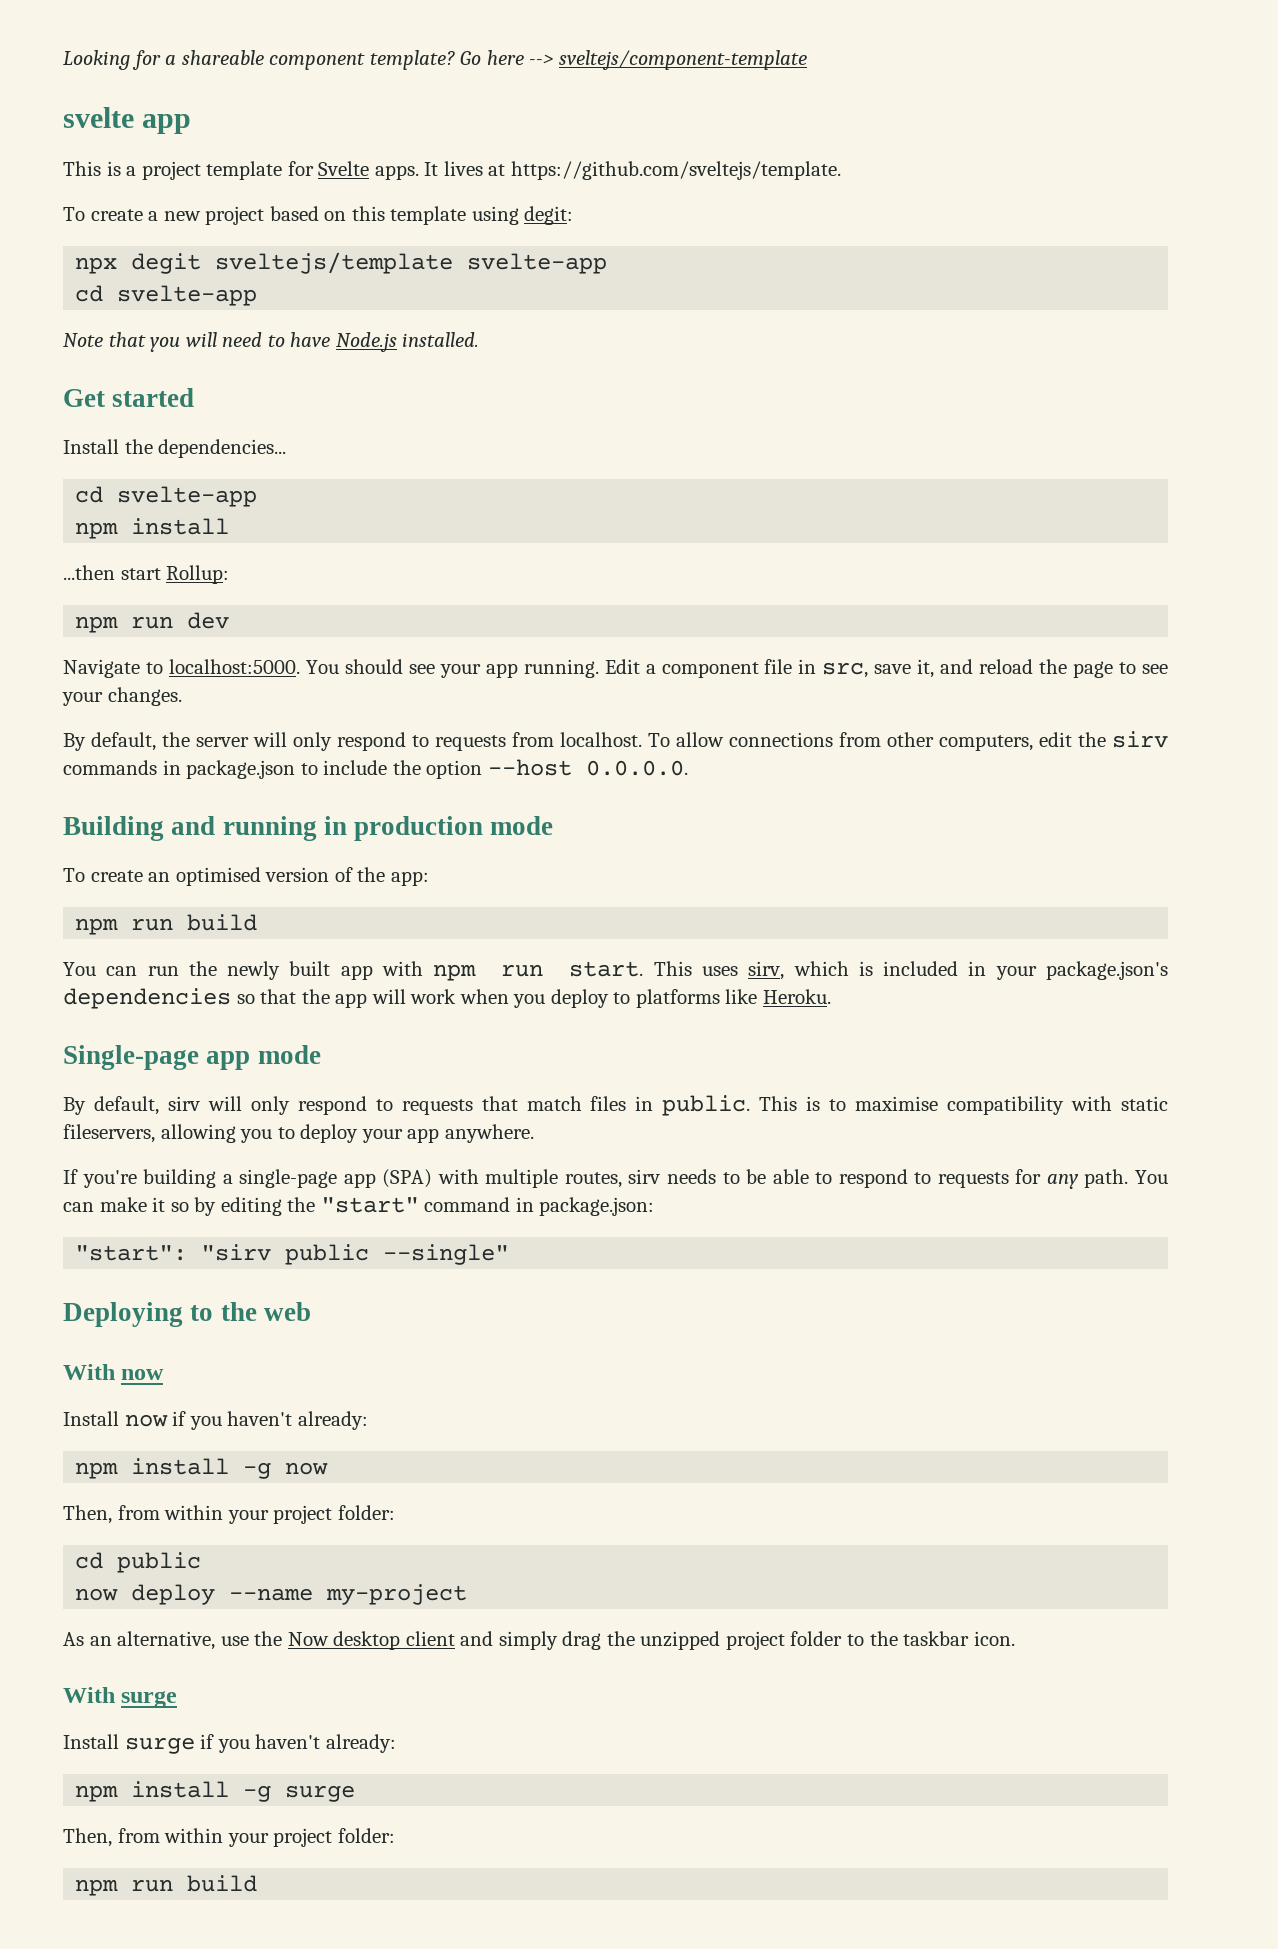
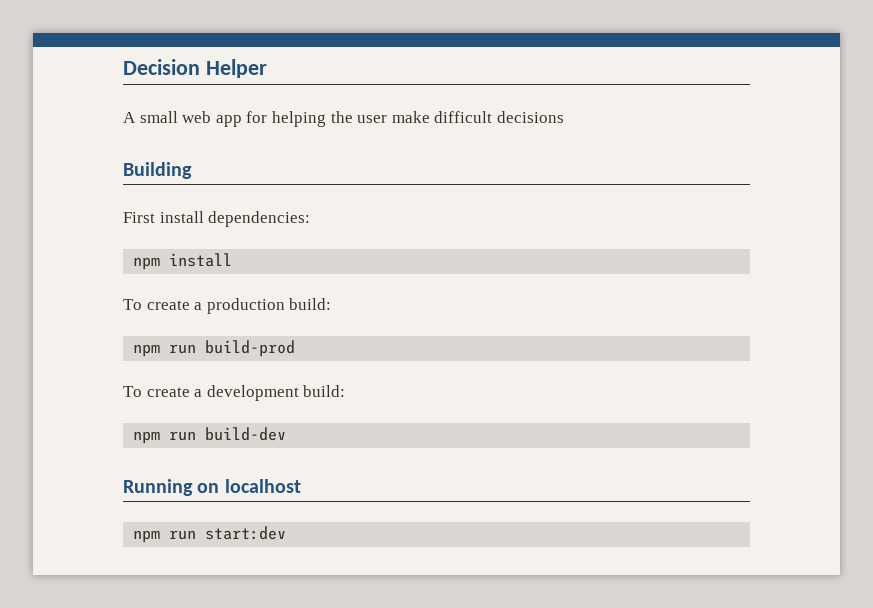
[63,50,807,70] [63,107,192,134] [63,161,841,180] [63,206,574,225] [75,252,608,274] [75,285,258,306] [63,332,480,352] [63,388,195,407] [63,439,287,458] [75,486,258,507] [75,518,230,539] [63,565,230,584] [75,612,230,633] [63,659,1169,678] [62,687,182,706] [63,731,1168,751] [63,759,688,779] [63,816,554,841] [63,867,429,886] [75,914,258,935] [63,961,1168,981] [63,988,831,1009] [63,1045,321,1070] [63,1095,1168,1116] [63,1124,534,1143] [63,1169,1168,1189] [63,1197,655,1216] [75,1244,510,1265] [63,1302,311,1327] [63,1364,165,1380] [63,1411,368,1430] [75,1458,329,1479] [63,1505,395,1524] [75,1552,202,1573] [75,1584,468,1605] [63,1631,1015,1650] [63,1687,178,1708] [63,1734,396,1754] [75,1781,356,1802] [63,1828,395,1847] [75,1875,258,1896] Looking for a shareable component template? Go here --> sveltejs/component-template // svelte app // This is a project template for Svelte apps. It lives at https://github.com/sveltejs/template. // To create a new project based on this template using degit: // npx degit sveltejs/template svelte-app // cd svelte-app // Note that you will need to have Node.js installed. // Get started // Install the dependencies... // cd svelte-app // npm install // ...then start Rollup: // npm run dev // Navigate to localhost:5000. You should see your app running. Edit a component file in src, save it, and reload the page to see your changes. // By default, the server will only respond to requests from localhost. To allow connections from other computers, edit the sirv commands in package.json to include the option --host 0.0.0.0. // Building and running in production mode // To create an optimised version of the app: // npm run build // You can run the newly built app with npm run start. This uses sirv, which is included in your package.json's dependencies so that the app will work when you deploy to platforms like Heroku. // Single-page app mode // By default, sirv will only respond to requests that match files in public. This is to maximise compatibility with static fileservers, allowing you to deploy your app anywhere. // If you're building a single-page app (SPA) with multiple routes, sirv needs to be able to respond to requests for any path. You can make it so by editing the "start" command in package.json: // "start": "sirv public --single" // Deploying to the web // With now // Install now if you haven't already: // npm install -g now // Then, from within your project folder: // cd public // now deploy --name my-project // As an alternative, use the Now desktop client and simply drag the unzipped project folder to the taskbar icon. // With surge // Install surge if you haven't already: // npm install -g surge // Then, from within your project folder: // npm run build -> [123,59,267,78] [123,111,564,127] [123,162,192,179] [123,211,311,227] [133,253,233,270] [123,298,332,314] [133,340,296,357] [123,385,346,401] [133,427,287,444] [123,479,301,496] [133,526,287,543] Decision Helper // A small web app for helping the user make difficult decisions // Building // First install dependencies: // npm install // To create a production build: // npm run build-prod // To create a development build: // npm run build-dev // Running on localhost // npm run start:dev

